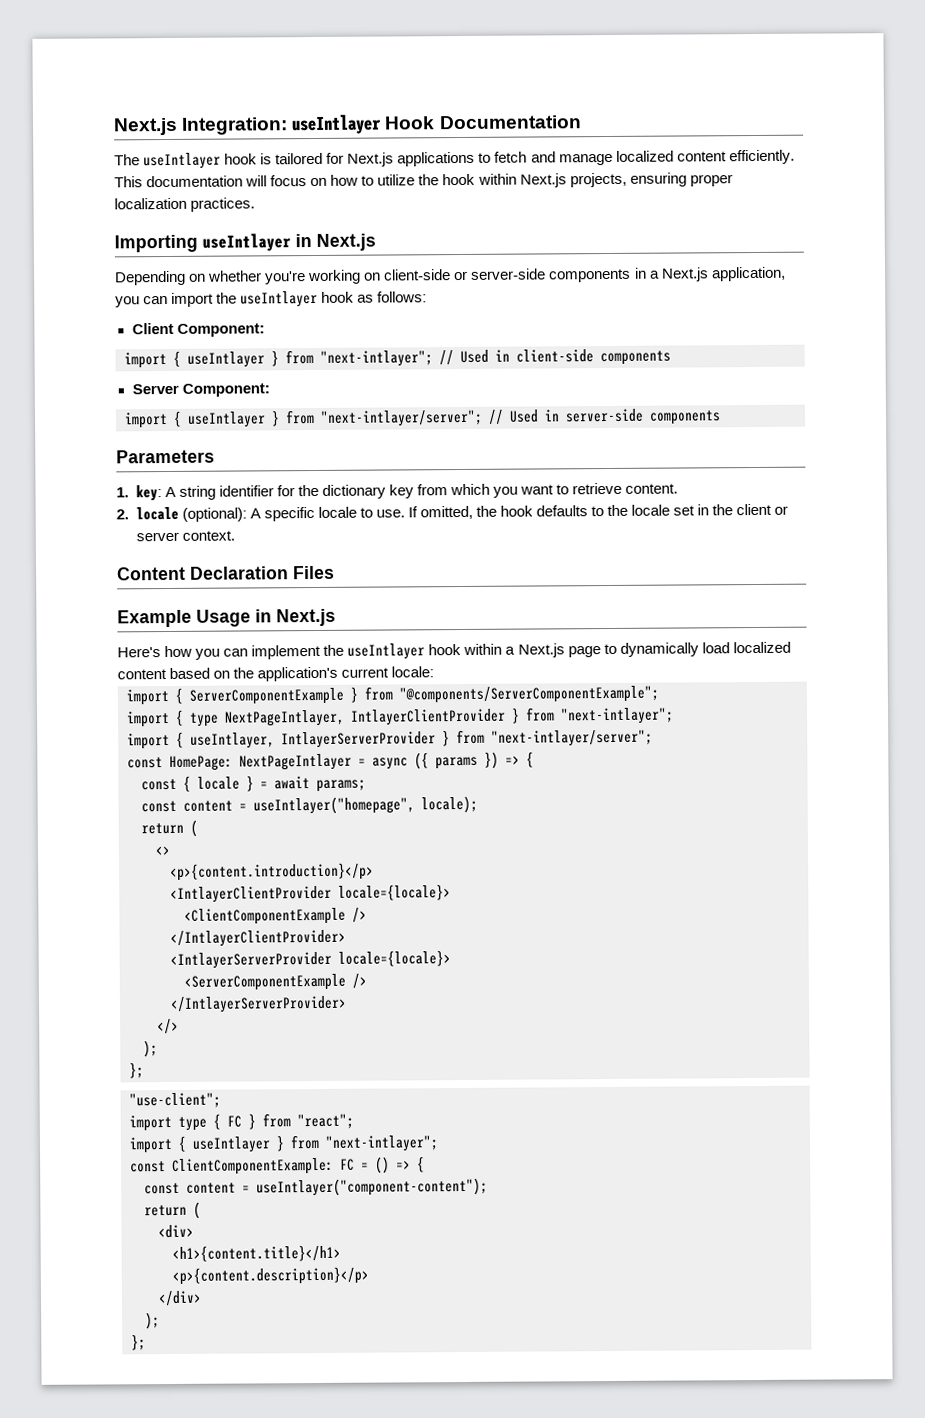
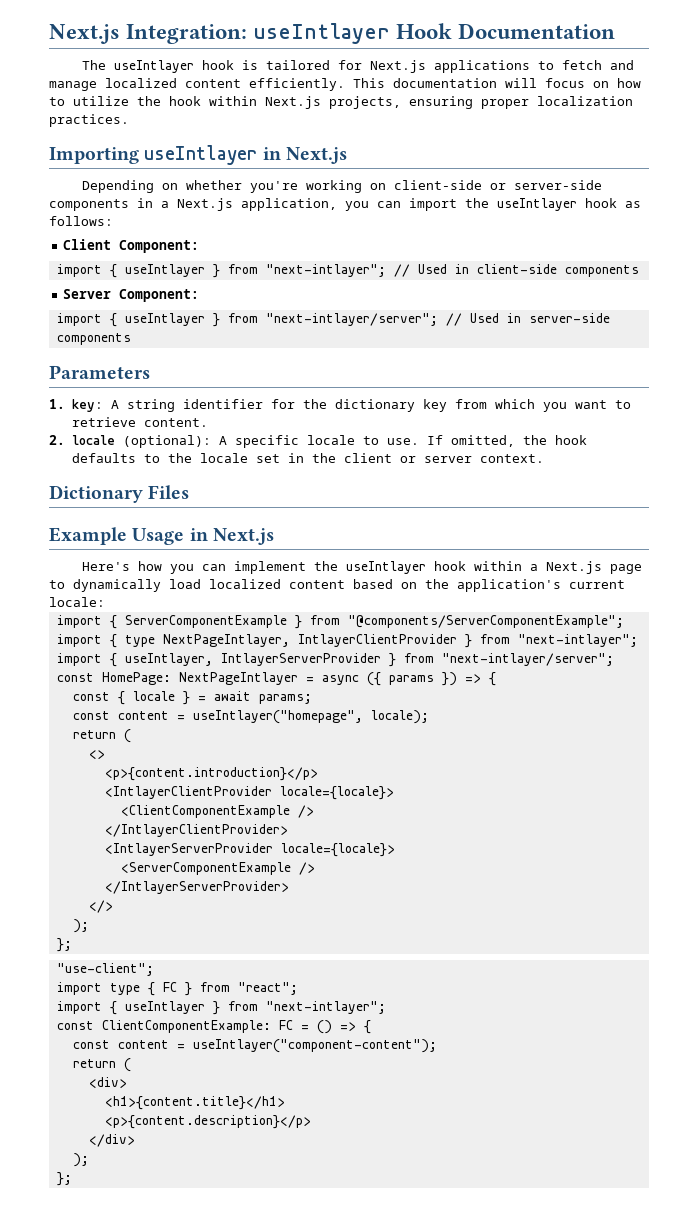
[117,566,289,581] Content Declaration -> [49,485,143,503] Dictionary

